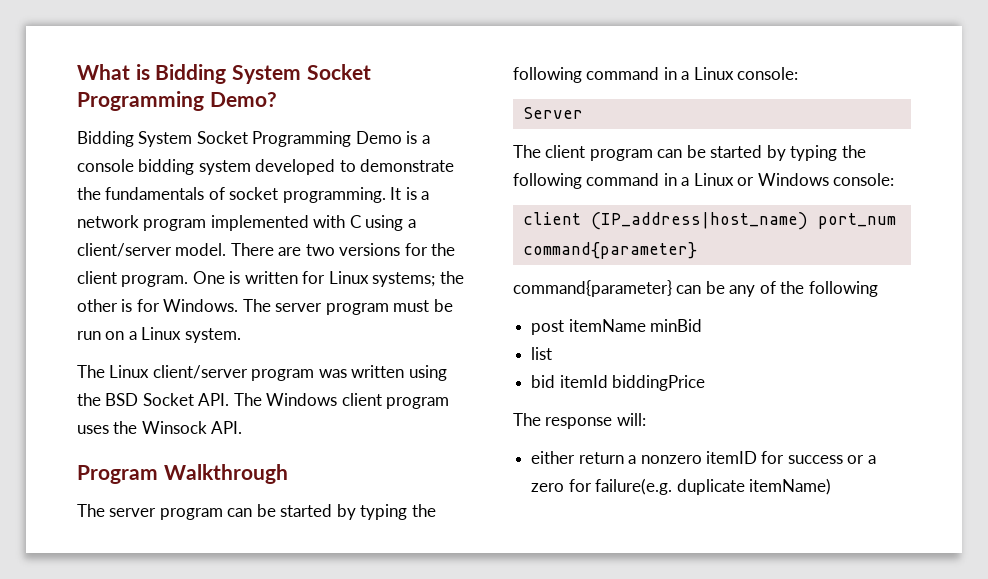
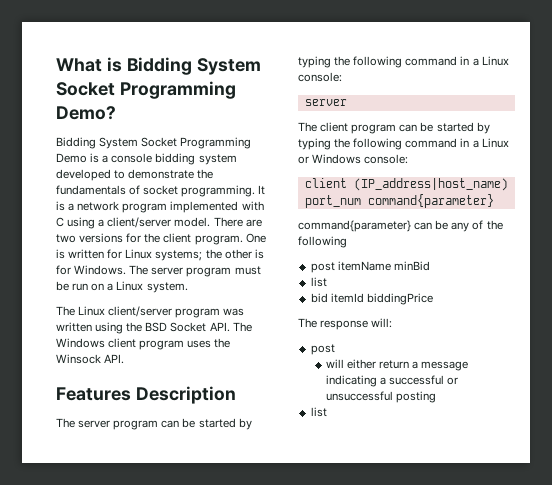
[77,464,288,484] Program Walkthrough -> [56,386,236,404] Features Description
[522,107,583,119] Server -> [304,99,347,106] server
(646, 419) none -> [310,344,335,355] [326,359,345,368] post // will
[640,451,876,464] [531,478,831,495] nonzero itemID for success or a zero for failure(e.g. duplicate itemName) -> [421,361,469,371] [326,375,459,387] [326,391,437,403] [310,407,327,417] message indicating a successful or unsuccessful posting // list

